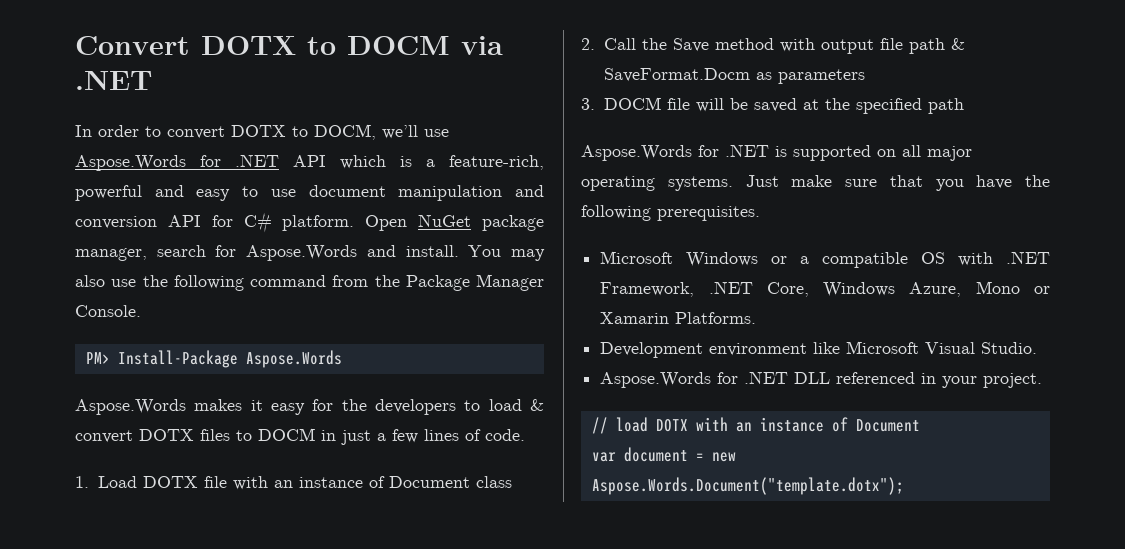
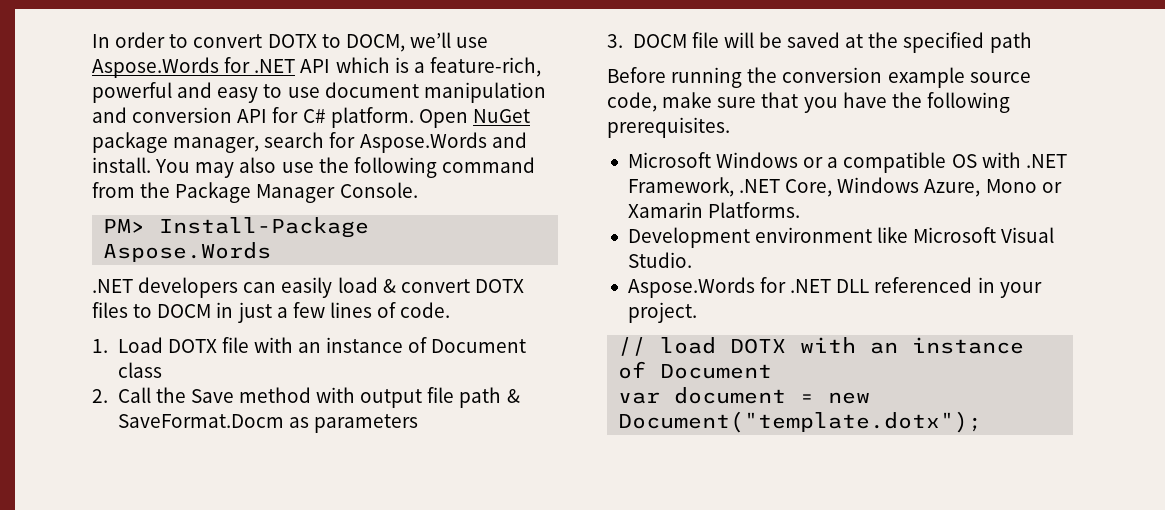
[75,36,503,55] [75,71,152,90] Convert DOTX to DOCM via .NET // -> (92, 41) none
[75,399,481,415] Aspose.Words makes it easy for the developers to -> [92,277,333,298] .NET developers can easily
[581,144,972,161] [581,175,779,191] Aspose.Words for .NET is supported on all major operating systems. Just -> [607,67,1031,88] [607,92,657,112] Before running the conversion example source code,
[591,477,904,495] Aspose.Words.Document("template.dotx"); -> [618,411,983,433] Document("template.dotx");

